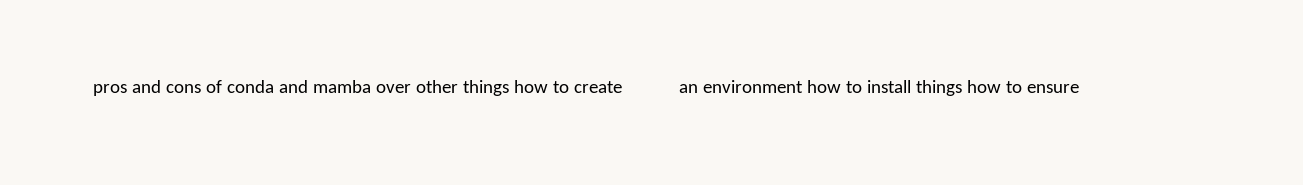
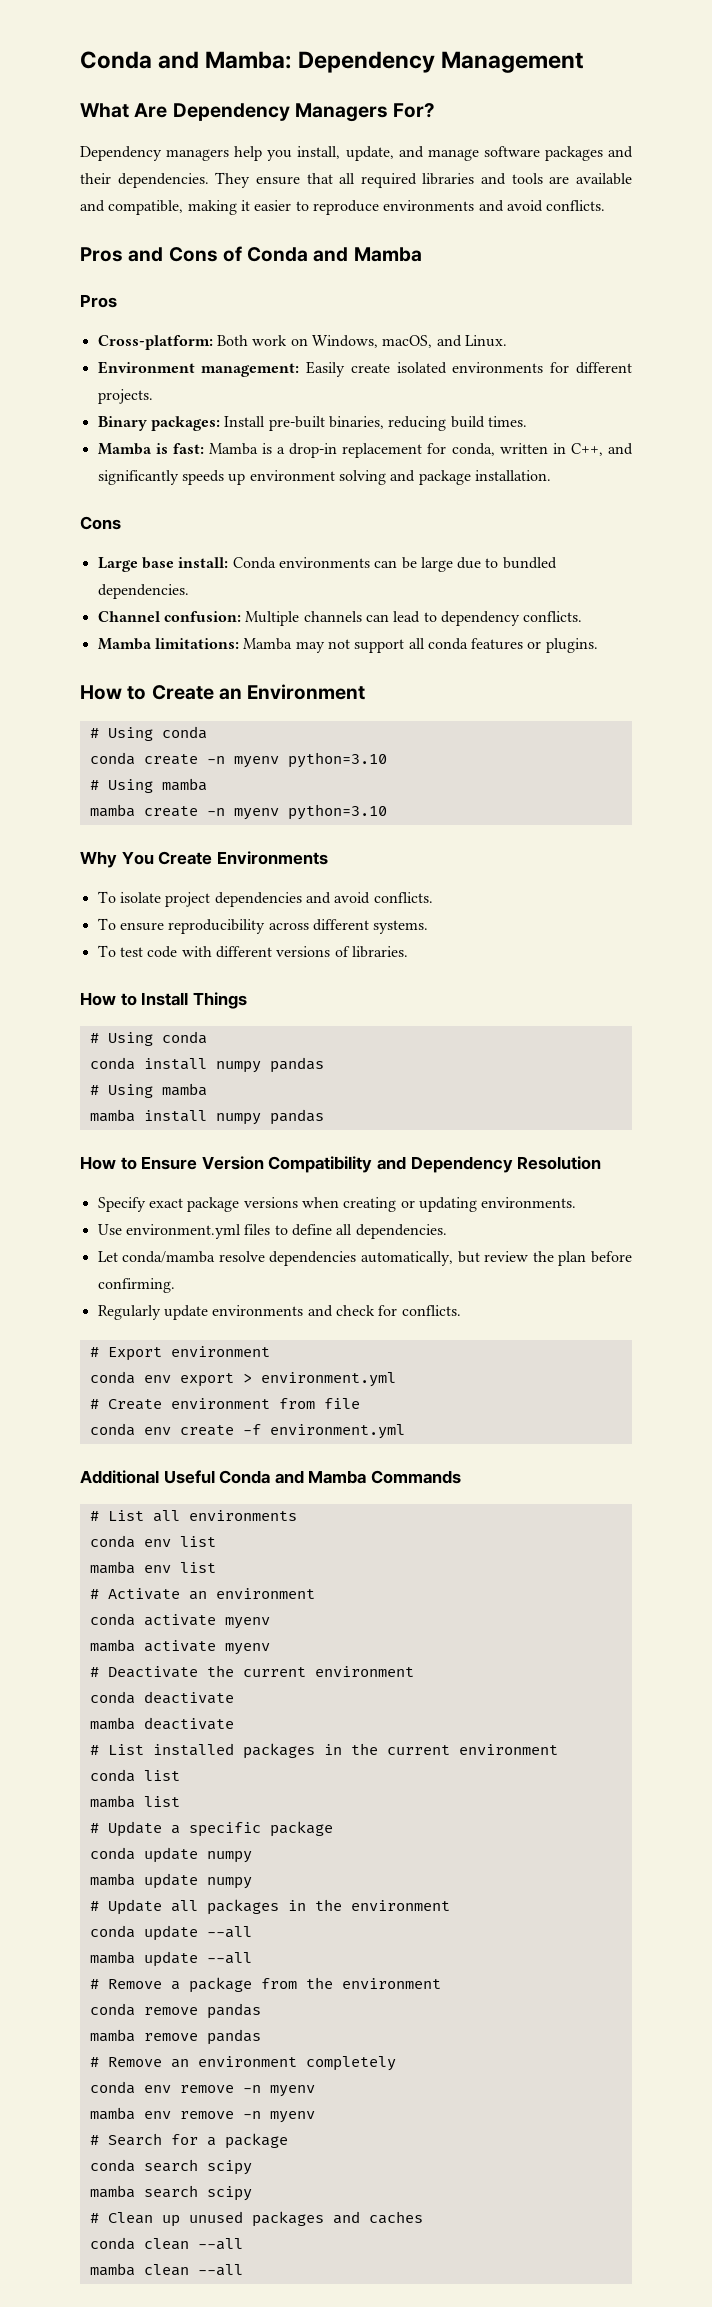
[93,80,1079,96] pros and cons of conda and mamba over other things how to create an environment how to install things how to ensure -> [80,51,584,73] [80,103,436,122] [80,146,634,161] [80,172,632,188] [80,200,606,215] [80,246,422,262] [80,294,117,308] [97,335,507,350] [97,361,632,377] [97,389,153,404] [97,416,527,431] [97,443,634,458] [97,470,551,485] [80,516,121,530] [97,557,557,572] [97,584,189,599] [97,611,583,626] [97,638,598,653] [80,684,366,700] [89,726,207,741] [89,752,387,768] [89,778,207,793] [89,804,387,820] [80,851,328,868] [97,891,433,907] [97,918,429,934] [97,945,408,958] [80,992,247,1009] [89,1031,207,1046] [89,1057,324,1073] [89,1083,207,1098] [89,1109,324,1125] [80,1156,602,1173] [97,1197,577,1212] [97,1224,447,1239] [97,1251,633,1266] [97,1278,175,1293] [97,1305,461,1320] [89,1346,270,1361] [89,1371,396,1387] [89,1398,360,1410] [89,1423,405,1439] [80,1470,461,1484] [89,1510,297,1522] [89,1535,216,1548] [89,1561,216,1574] [89,1588,315,1600] [89,1613,270,1629] [89,1639,270,1655] [89,1665,414,1678] [89,1691,234,1704] [89,1717,234,1730] [89,1743,558,1759] [89,1769,180,1782] [89,1795,180,1808] [89,1821,333,1837] [89,1847,252,1863] [89,1873,252,1889] [89,1899,450,1915] [89,1925,252,1941] [89,1951,252,1967] [89,1977,441,1993] [89,2003,261,2019] [89,2029,261,2045] [89,2056,396,2071] [89,2081,315,2097] [89,2107,315,2123] [89,2133,288,2149] [89,2159,252,2175] [89,2185,252,2201] [89,2211,423,2227] [89,2237,243,2250] [89,2263,243,2276] Conda and Mamba: Dependency Management // What Are Dependency Managers For? // Dependency managers help you install, update, and manage software packages and their dependencies. They ensure that all required libraries and tools are available and compatible, making it easier to reproduce environments and avoid conflicts. // Pros and Cons of Conda and Mamba // Pros // Cross-platform: Both work on Windows, macOS, and Linux. // Environment management: Easily create isolated environments for different projects. // Binary packages: Install pre-built binaries, reducing build times. // Mamba is fast: Mamba is a drop-in replacement for conda, written in C++, and significantly speeds up environment solving and package installation. // Cons // Large base install: Conda environments can be large due to bundled dependencies. // Channel confusion: Multiple channels can lead to dependency conflicts. // Mamba limitations: Mamba may not support all conda features or plugins. // How to Create an Environment // # Using conda // conda create -n myenv python=3.10 // # Using mamba // mamba create -n myenv python=3.10 // Why You Create Environments // To isolate project dependencies and avoid conflicts. // To ensure reproducibility across different systems. // To test code with different versions of libraries. // How to Install Things // # Using conda // conda install numpy pandas // # Using mamba // mamba install numpy pandas // How to Ensure Version Compatibility and Dependency Resolution // Specify exact package versions when creating or updating environments. // Use environment.yml files to define all dependencies. // Let conda/mamba resolve dependencies automatically, but review the plan before confirming. // Regularly update environments and check for conflicts. // # Export environment // conda env export > environment.yml // # Create environment from file // conda env create -f environment.yml // Additional Useful Conda and Mamba Commands // # List all environments // conda env list // mamba env list // # Activate an environment // conda activate myenv // mamba activate myenv // # Deactivate the current environment // conda deactivate // mamba deactivate // # List installed packages in the current environment // conda list // mamba list // # Update a specific package // conda update numpy // mamba update numpy // # Update all packages in the environment // conda update --all // mamba update --all // # Remove a package from the environment // conda remove pandas // mamba remove pandas // # Remove an environment completely // conda env remove -n myenv // mamba env remove -n myenv // # Search for a package // conda search scipy // mamba search scipy // # Clean up unused packages and caches // conda clean --all // mamba clean --all

